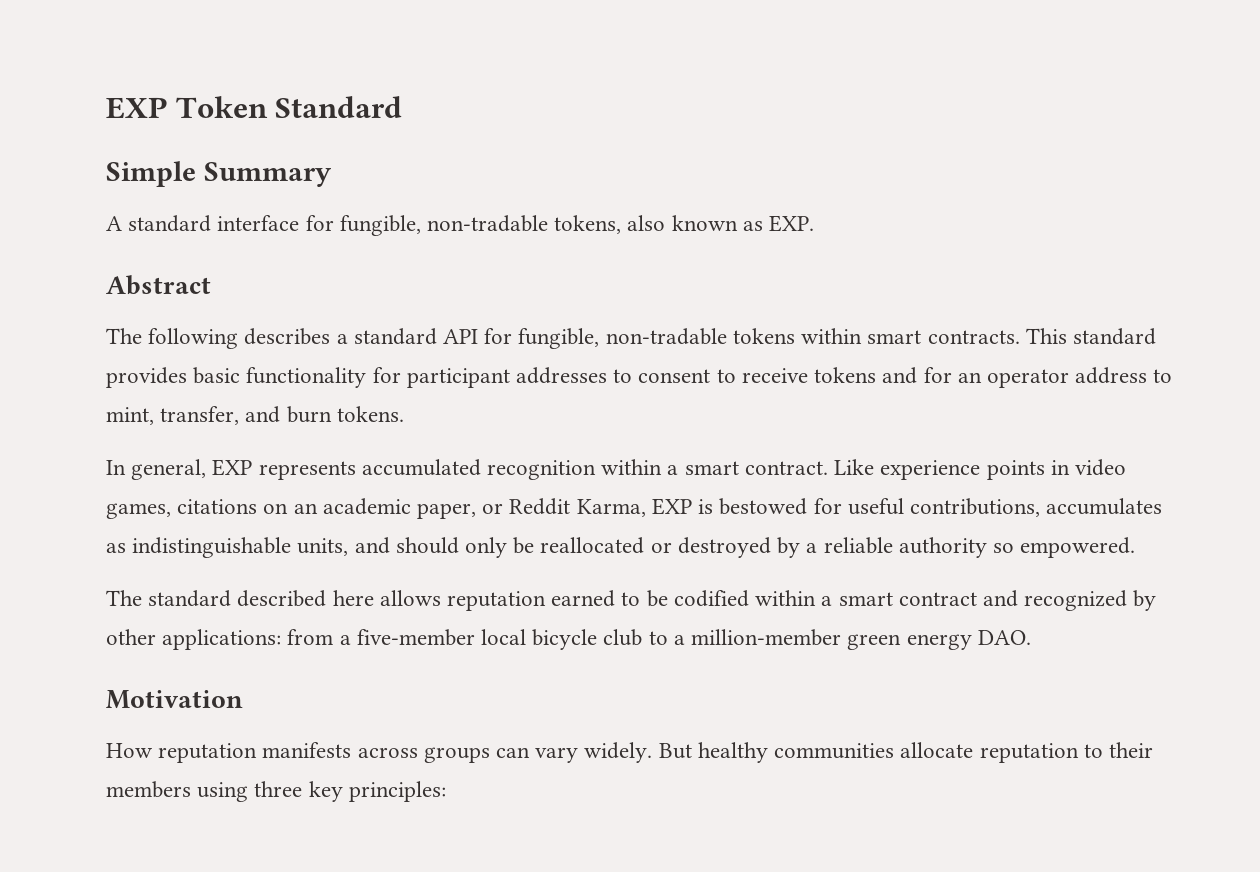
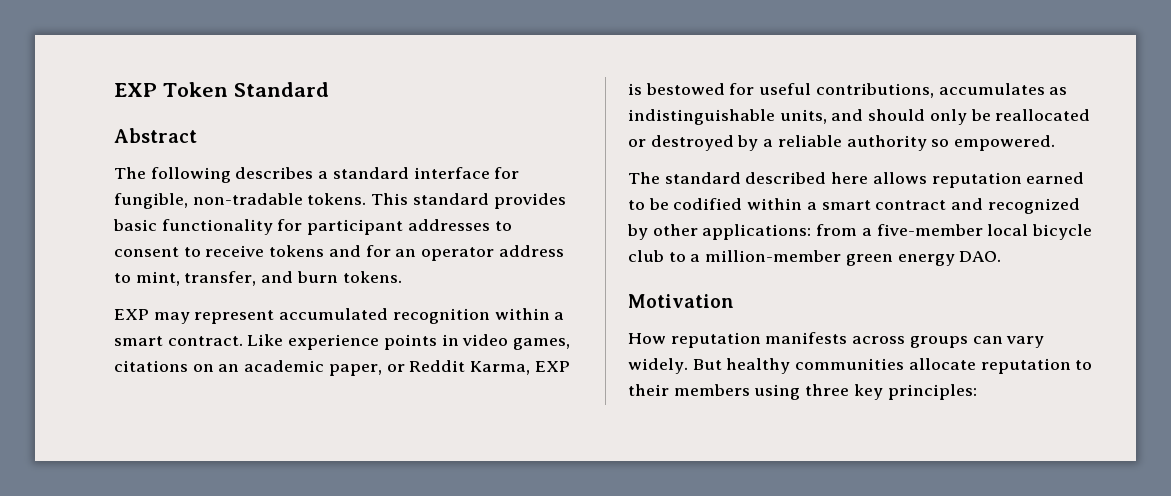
[106,161,332,187] [106,215,815,236] // Simple Summary // A standard interface for fungible, non-tradable tokens, also known as EXP. -> (329, 89) none
[443,328,1020,349] API for fungible, non-tradable tokens within smart contracts. -> [413,167,520,179] [114,193,367,209] interface for fungible, non-tradable tokens.
[106,459,356,480] In general, EXP represents -> [114,309,275,324] EXP may represent

